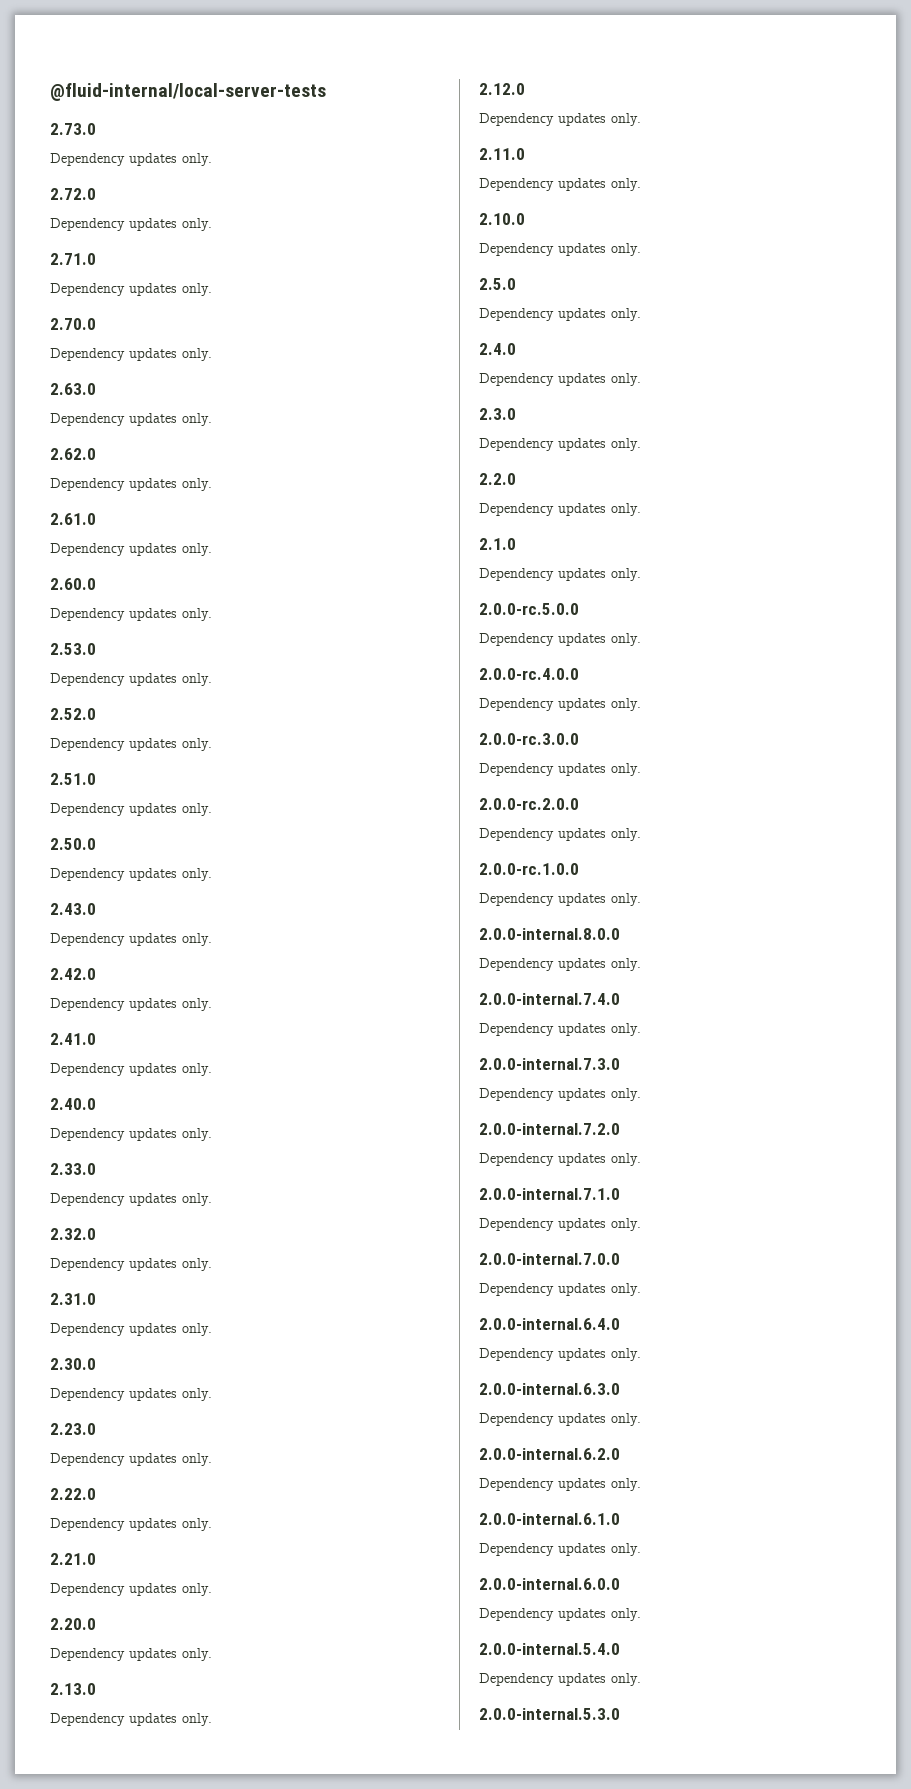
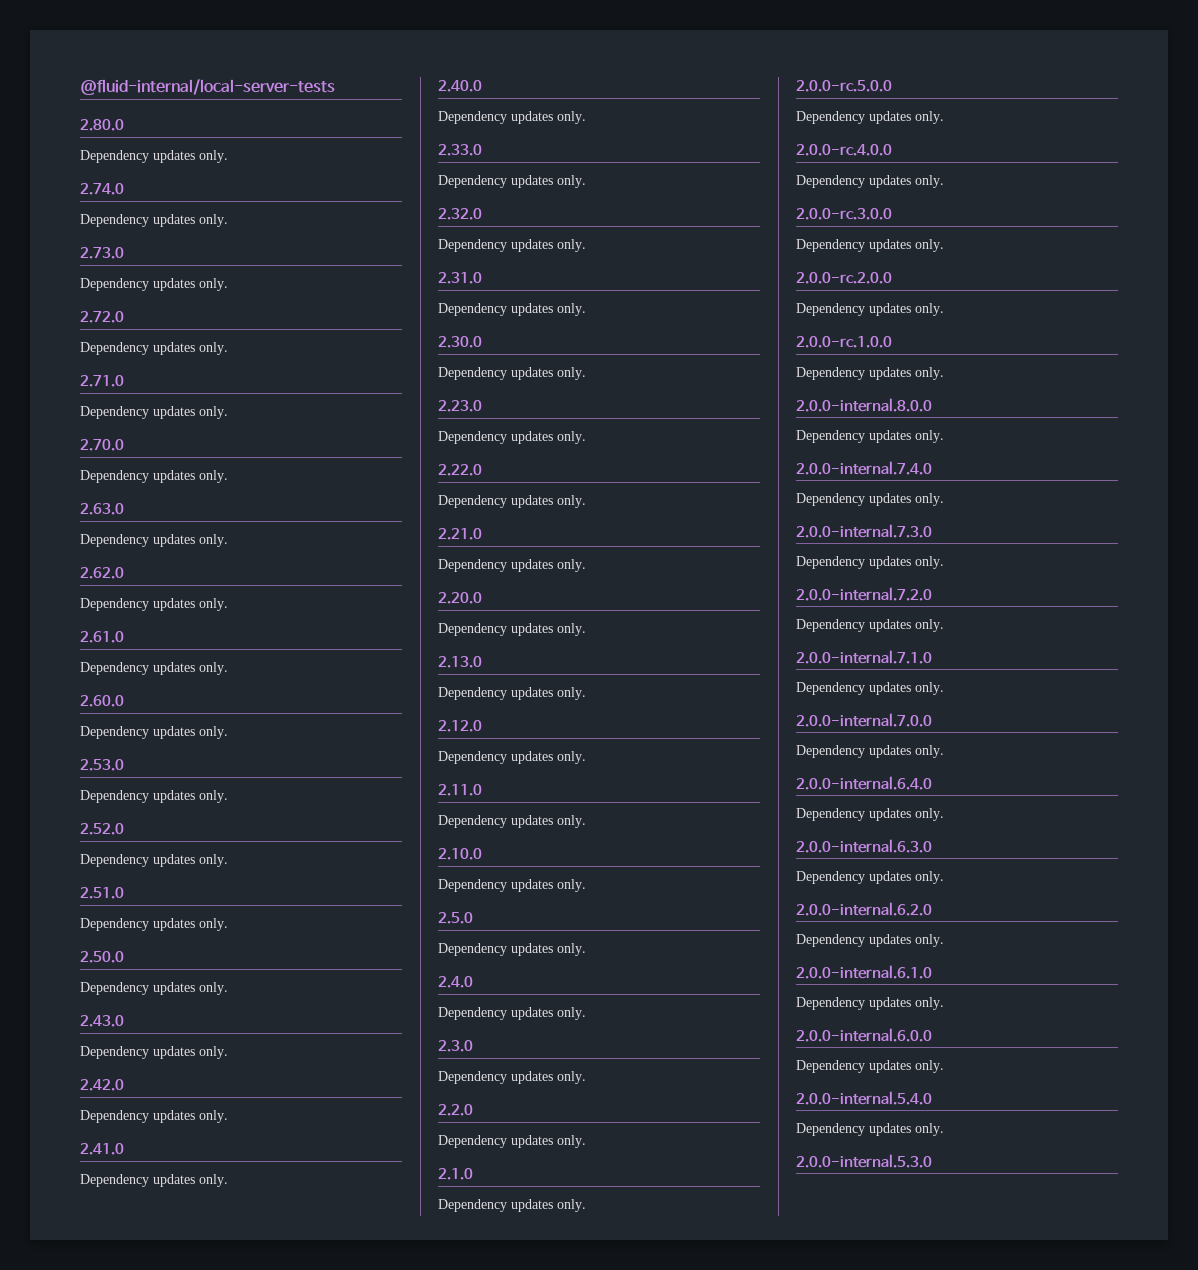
(326, 92) none -> [80,119,124,131] [80,150,228,163] [80,183,124,195] [80,214,228,227] // 2.80.0 // Dependency updates only. // 2.74.0 // Dependency updates only.

